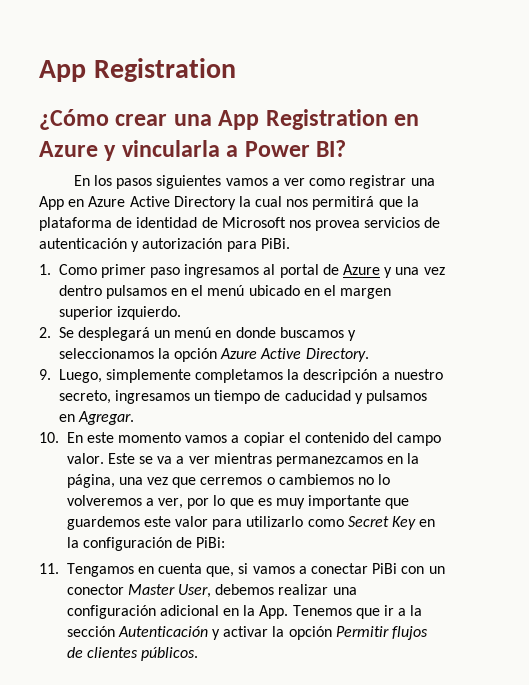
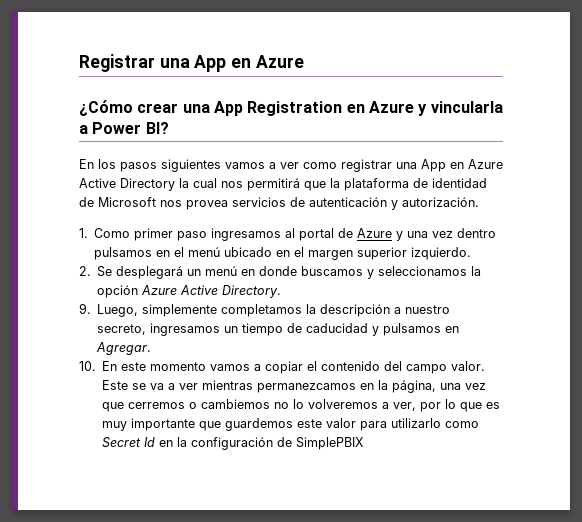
[39,58,236,82] App Registration -> [79,54,304,72] Registrar una App en Azure
[142,238,290,252] autorización para PiBi. -> [402,197,479,207] autorización.
[392,516,417,530] Key -> [144,437,156,447] Id
[196,537,226,548] [39,563,445,577] [66,584,357,598] [66,605,423,619] [66,626,429,640] [66,647,199,661] PiBi: // 11. Tengamos en cuenta que, si vamos a conectar PiBi con un conector Master User, debemos realizar una configuración adicional en la App. Tenemos que ir a la sección Autenticación y activar la opción Permitir flujos de clientes públicos. -> [296,437,365,450] SimplePBIX

